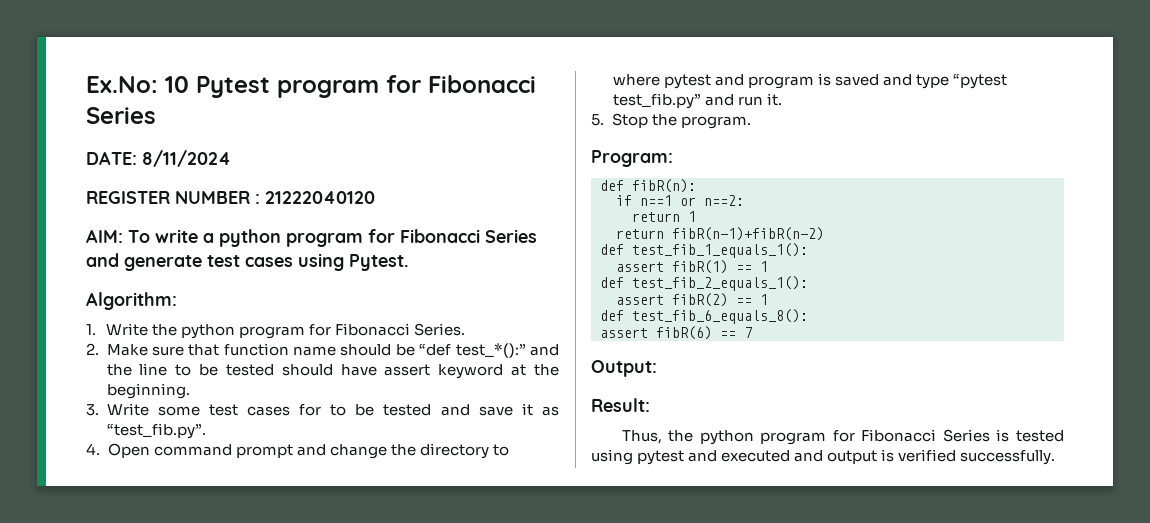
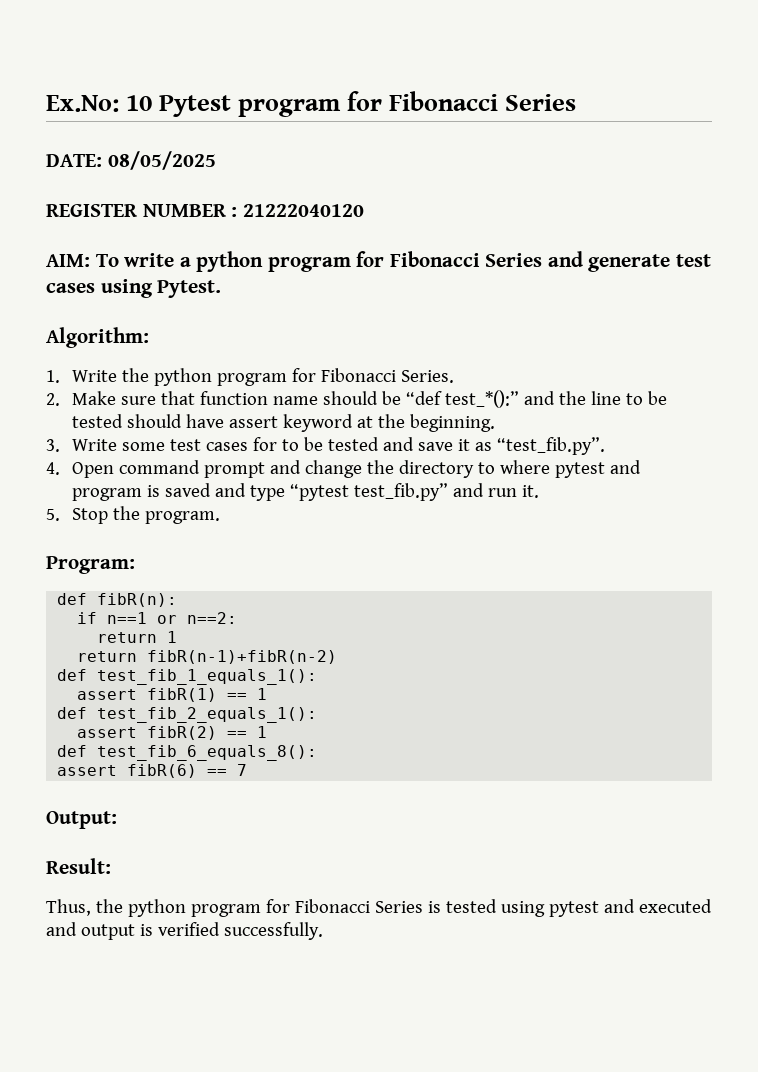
[142,150,231,167] 8/11/2024 -> [107,151,216,170] 08/05/2025

